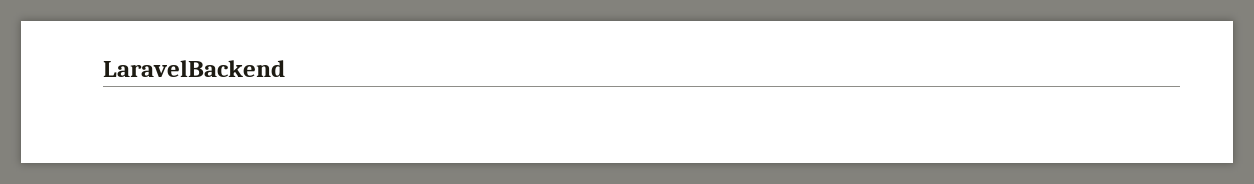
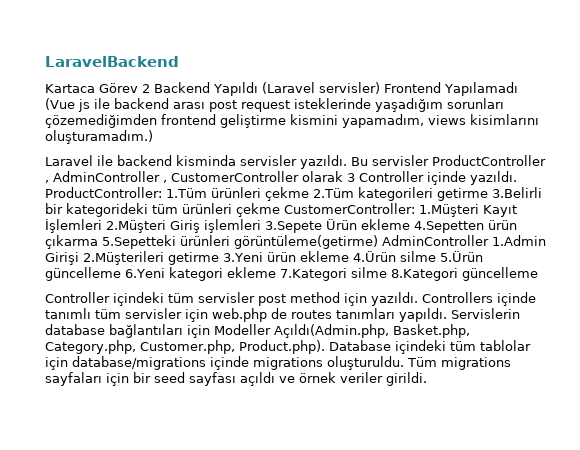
(285, 68) none -> [45,82,518,96] [45,98,504,112] [45,114,539,128] [45,130,153,144] [45,155,546,169] [45,171,517,185] [45,187,542,201] [45,203,517,217] [45,219,517,233] [45,235,546,249] [45,251,483,265] [45,267,538,281] [45,292,536,306] [45,308,520,322] [45,324,470,338] [45,340,531,354] [45,356,511,370] [45,372,427,386] // Kartaca Görev 2 Backend Yapıldı (Laravel servisler) Frontend Yapılamadı (Vue js ile backend arası post request isteklerinde yaşadığım sorunları çözemediğimden frontend geliştirme kismini yapamadım, views kisimlarını oluşturamadım.) // Laravel ile backend kisminda servisler yazıldı. Bu servisler ProductController , AdminController , CustomerController olarak 3 Controller içinde yazıldı. ProductController: 1.Tüm ürünleri çekme 2.Tüm kategorileri getirme 3.Belirli bir kategorideki tüm ürünleri çekme CustomerController: 1.Müşteri Kayıt İşlemleri 2.Müşteri Giriş işlemleri 3.Sepete Ürün ekleme 4.Sepetten ürün çıkarma 5.Sepetteki ürünleri görüntüleme(getirme) AdminController 1.Admin Girişi 2.Müşterileri getirme 3.Yeni ürün ekleme 4.Ürün silme 5.Ürün güncelleme 6.Yeni kategori ekleme 7.Kategori silme 8.Kategori güncelleme // Controller içindeki tüm servisler post method için yazıldı. Controllers içinde tanımlı tüm servisler için web.php de routes tanımları yapıldı. Servislerin database bağlantıları için Modeller Açıldı(Admin.php, Basket.php, Category.php, Customer.php, Product.php). Database içindeki tüm tablolar için database/migrations içinde migrations oluşturuldu. Tüm migrations sayfaları için bir seed sayfası açıldı ve örnek veriler girildi.

